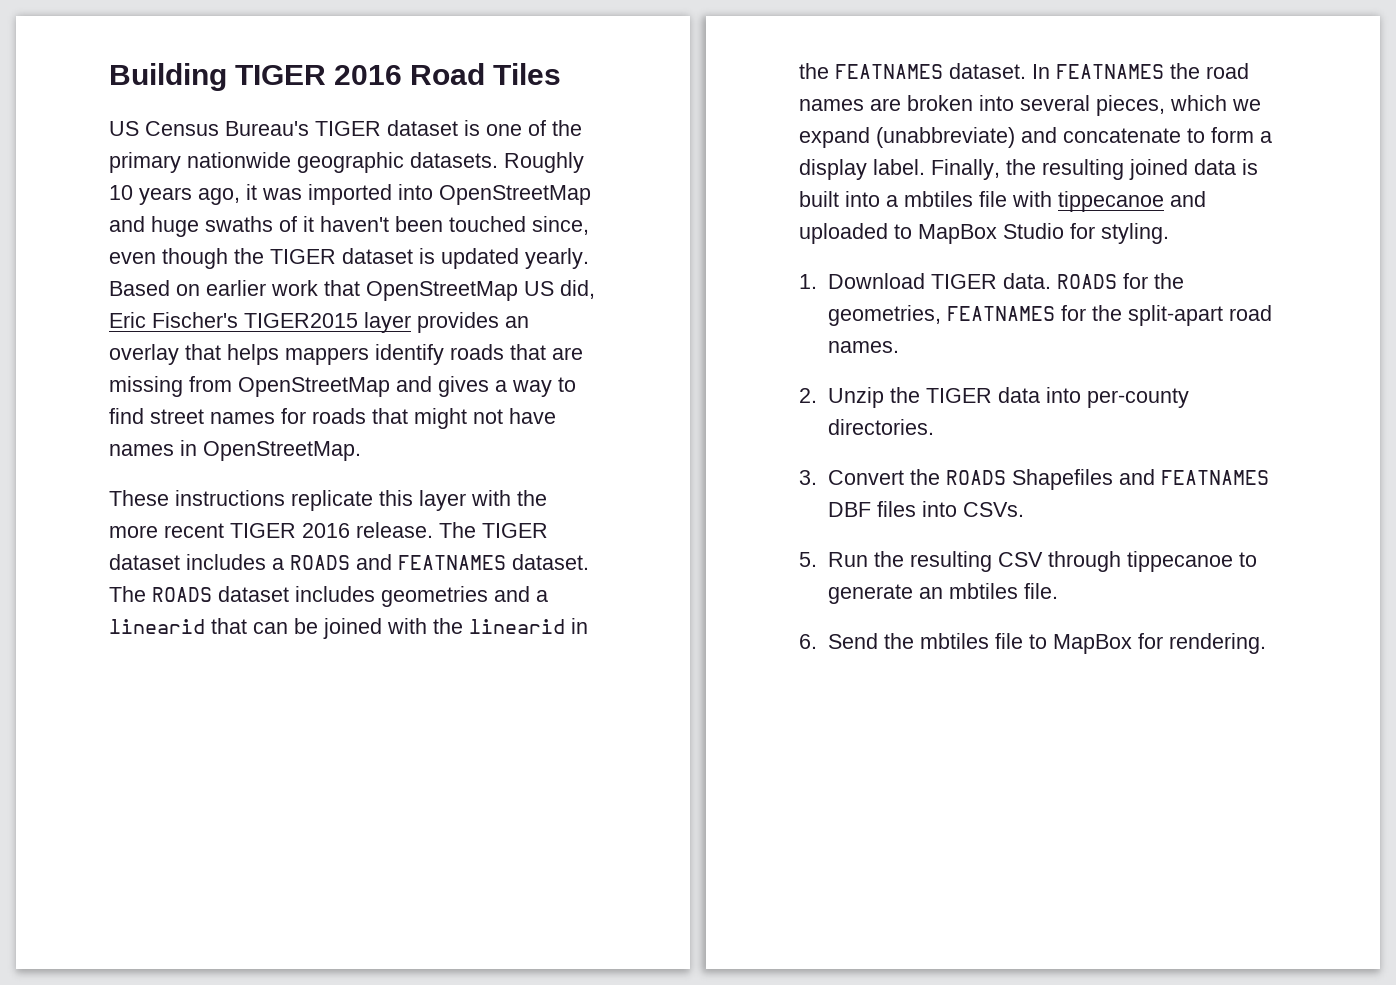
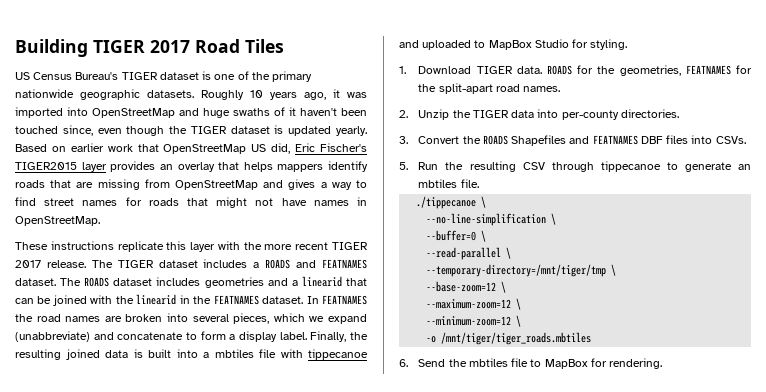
[334,65,403,85] 2016 -> [150,40,190,53] 2017
[302,523,350,538] 2016 -> [15,260,41,268] 2017
(1058, 591) none -> [416,196,487,209] [426,213,557,226] [426,230,487,242] [426,247,512,260] [426,264,617,277] [426,281,507,293] [426,298,522,310] [426,315,522,327] [426,332,592,345] // ./tippecanoe \ // --no-line-simplification \ // --buffer=0 \ // --read-parallel \ // --temporary-directory=/mnt/tiger/tmp \ // --base-zoom=12 \ // --maximum-zoom=12 \ // --minimum-zoom=12 \ // -o /mnt/tiger/tiger_roads.mbtiles

